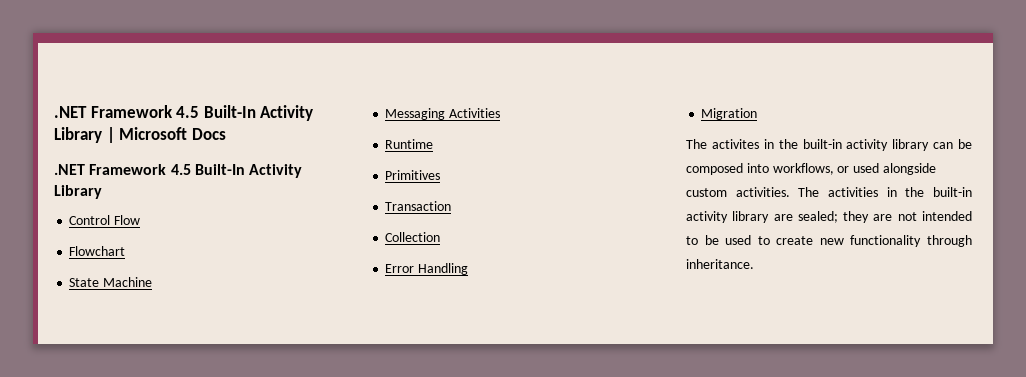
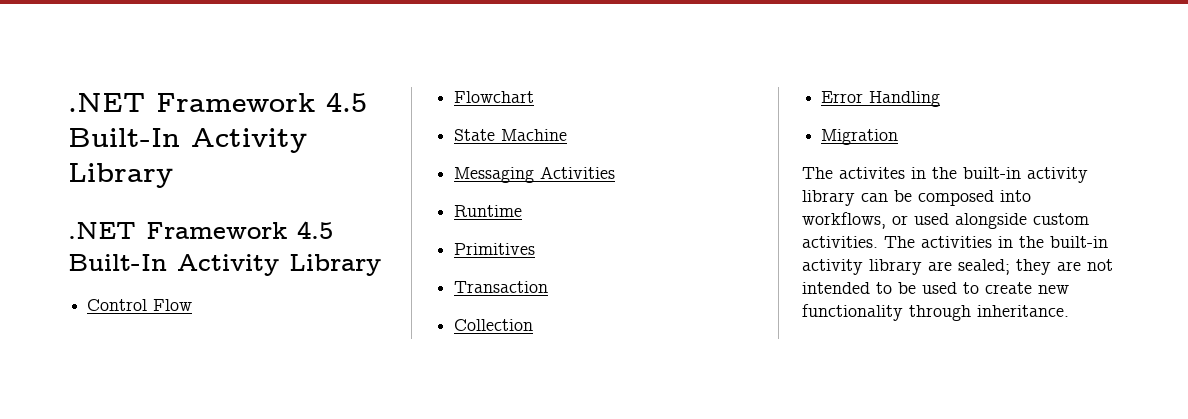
[54,105,314,121] [54,127,226,143] .NET Framework 4.5 Built-In Activity Library | Microsoft Docs -> [68,92,367,112] [68,128,307,153] [68,163,173,188] .NET Framework 4.5 Built-In Activity Library

